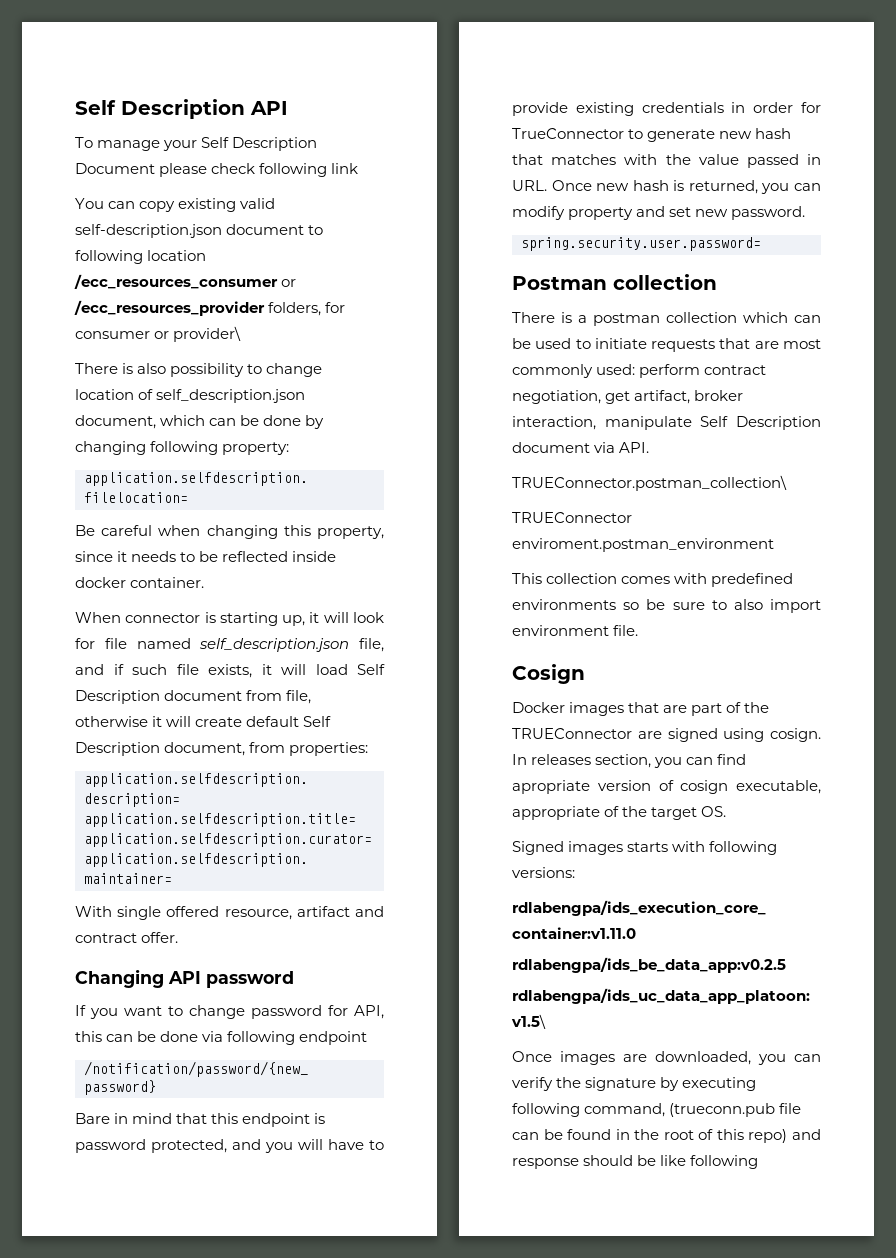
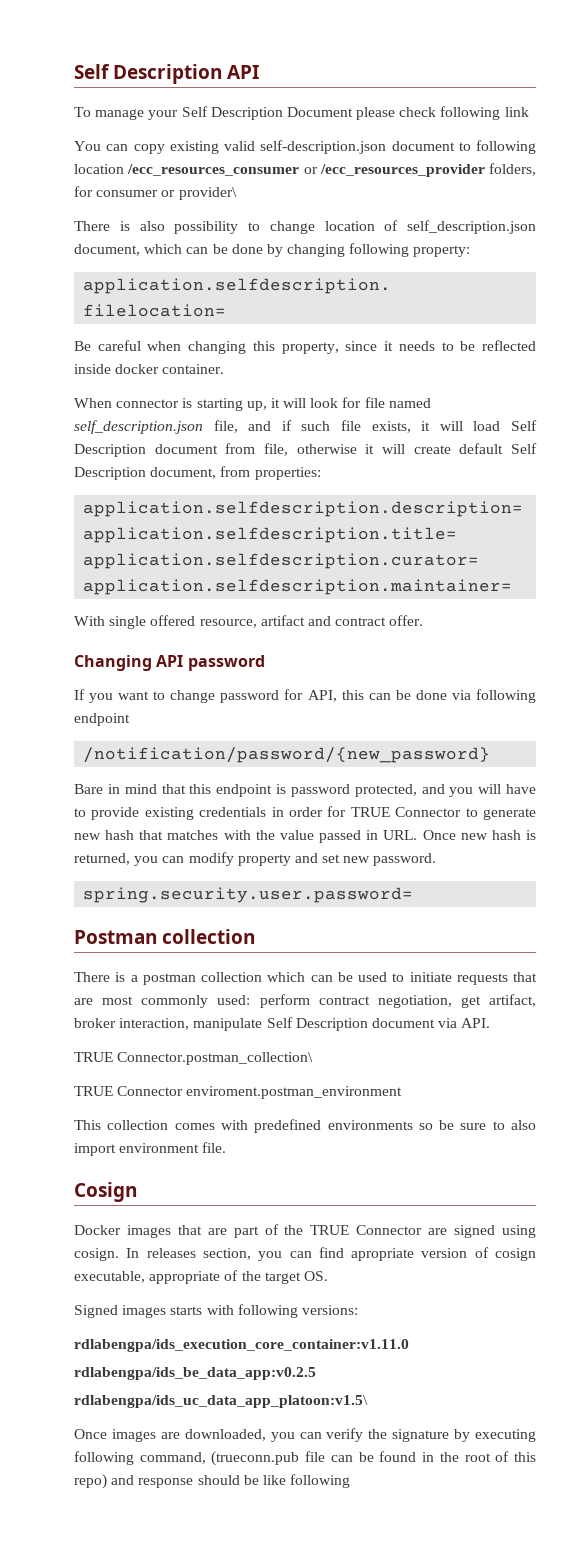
[512,128,624,139] TrueConnector -> [350,807,462,817] TRUE Connector
[512,475,787,491] [512,512,632,523] TRUEConnector.postman_collection\ // TRUEConnector -> [74,1052,314,1065] [74,1086,184,1096] TRUE Connector.postman_collection\ // TRUE Connector
[512,728,632,739] TRUEConnector -> [310,1225,423,1235] TRUE Connector

